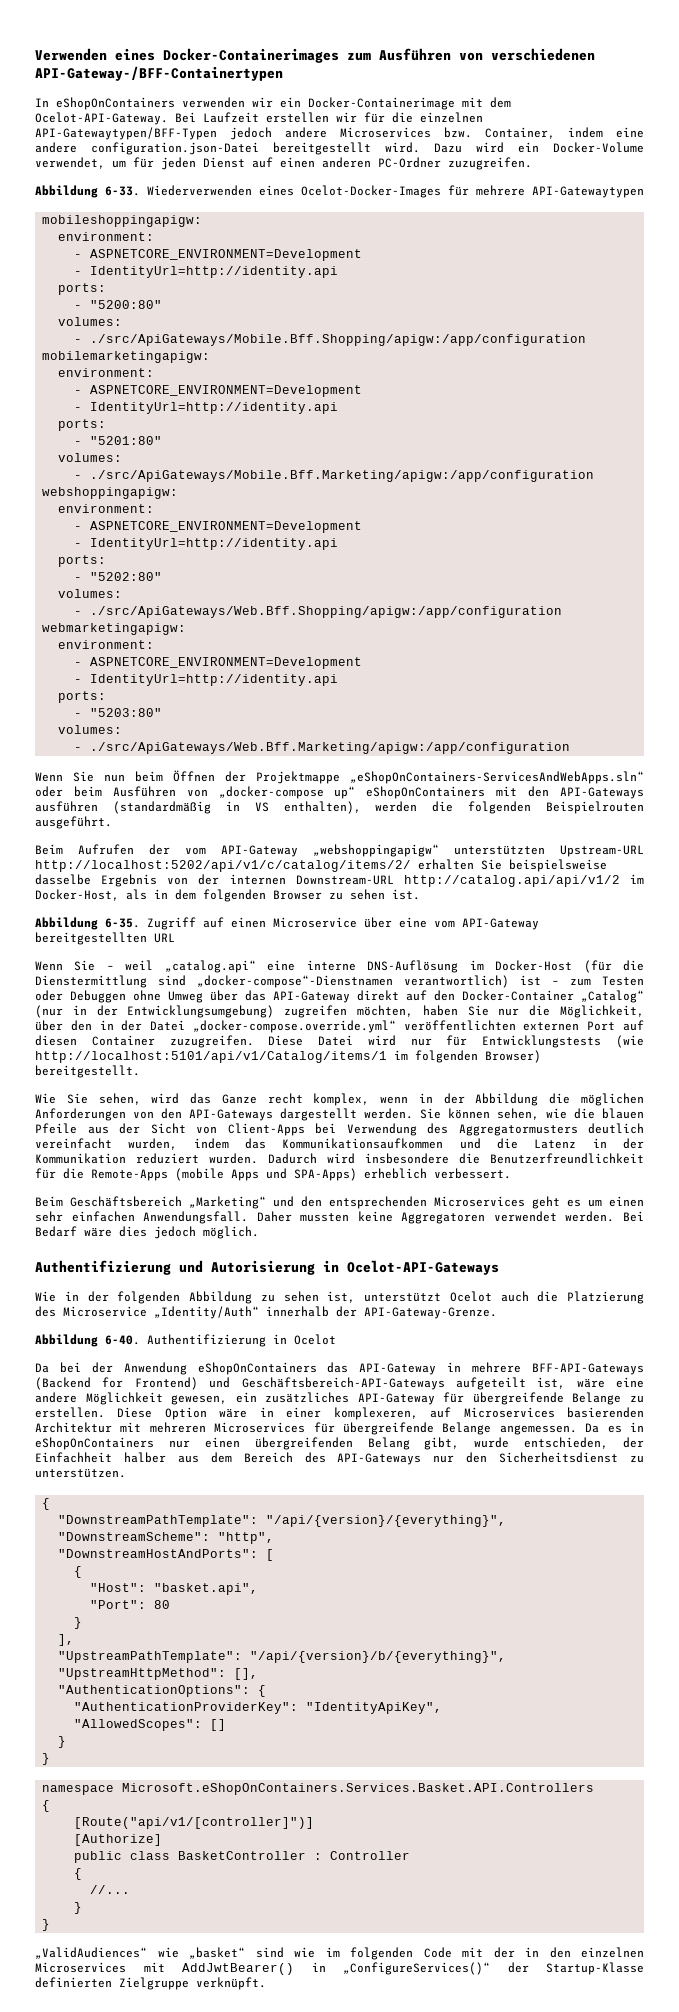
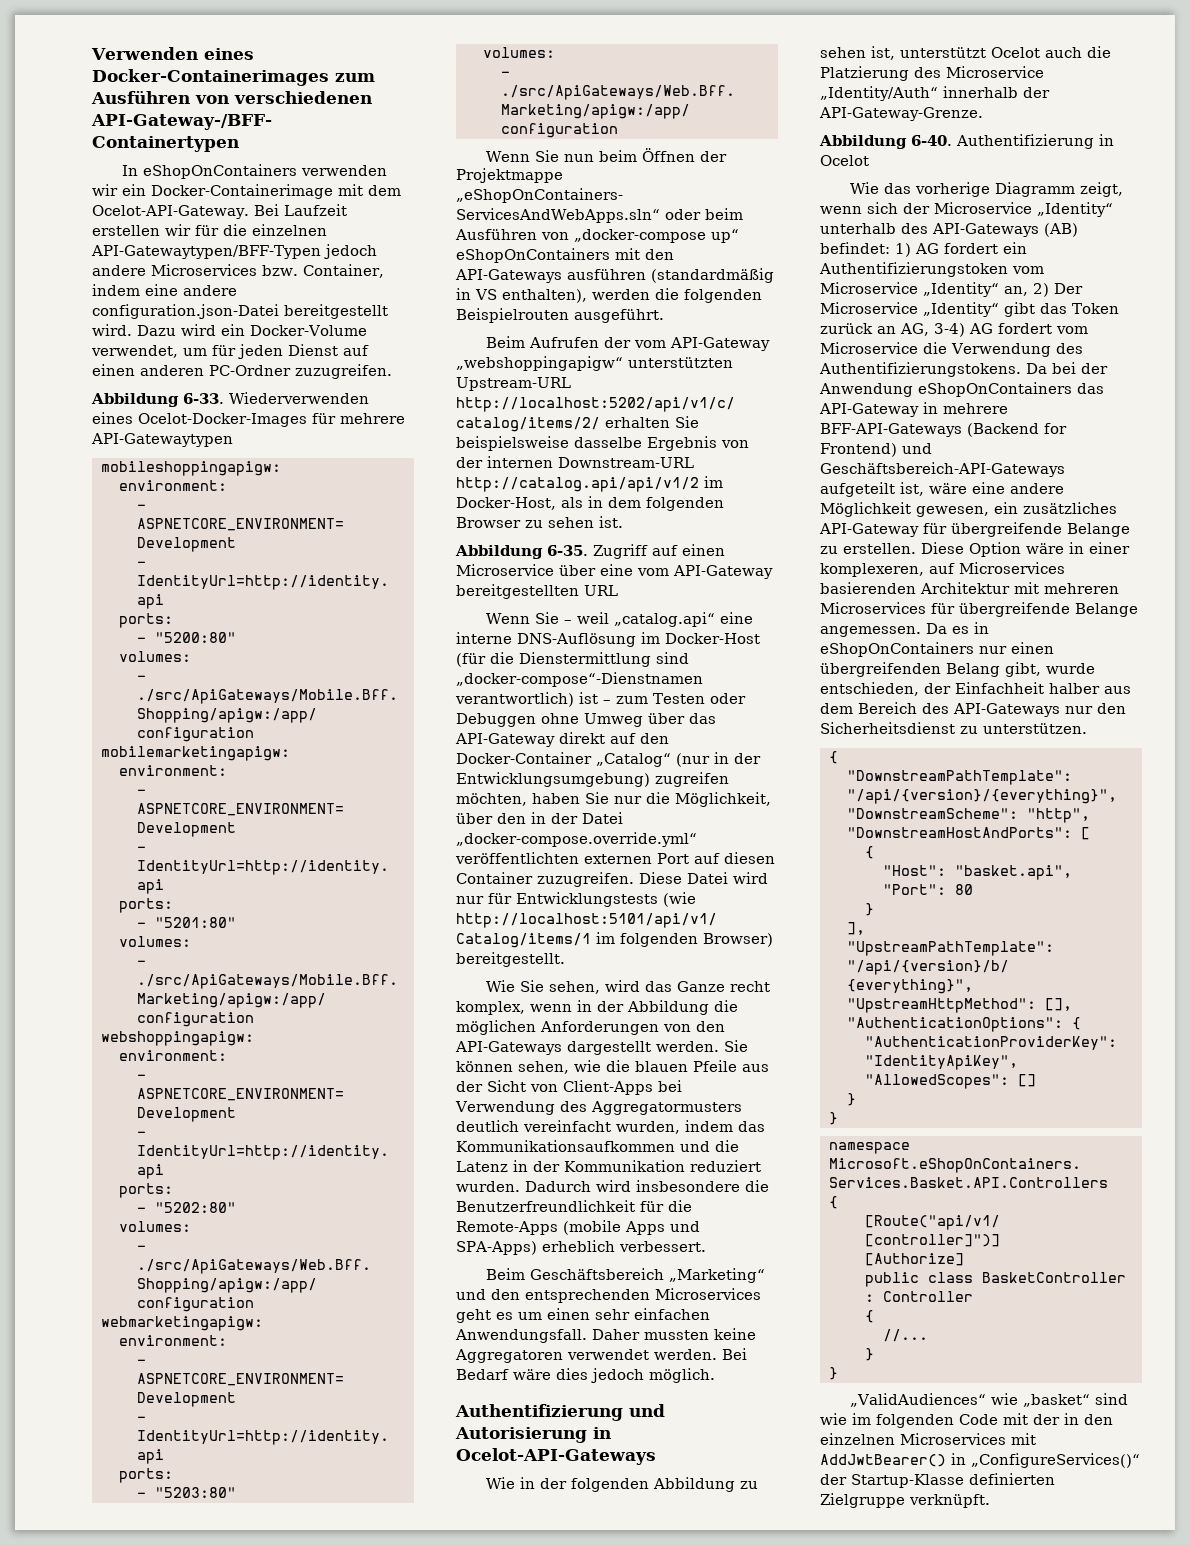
(336, 1339) none -> [850,182,1124,197] [820,202,1113,217] [820,223,1078,237] [820,242,1027,257] [819,262,1044,277] [820,282,1083,297] [820,302,1119,317] [820,323,1088,337] [820,342,1083,357] [819,362,1021,377] Wie das vorherige Diagramm zeigt, wenn sich der Microservice „Identity“ unterhalb des API-Gateways (AB) befindet: 1) AG fordert ein Authentifizierungstoken vom Microservice „Identity“ an, 2) Der Microservice „Identity“ gibt das Token zurück an AG, 3-4) AG fordert vom Microservice die Verwendung des Authentifizierungstokens.

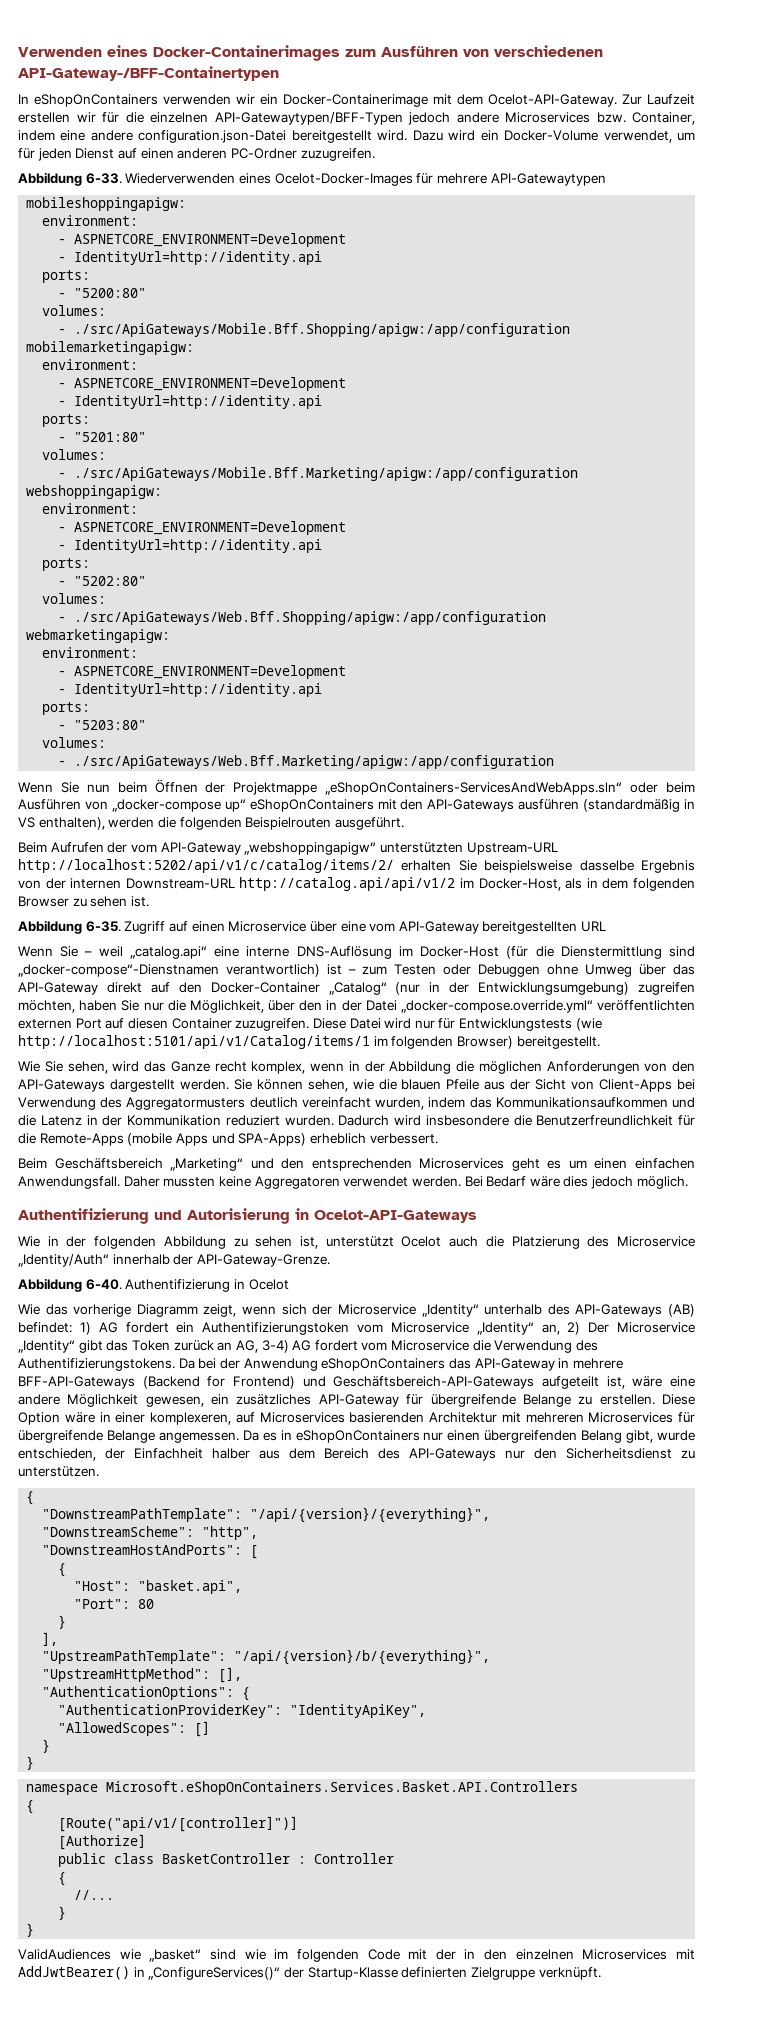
[253,204,279,216] Bei -> [622,94,642,105] Zur
[595,1309,630,1320] sehr -> (628, 1163) none
[850,1393,987,1407] „ValidAudiences“ -> [18,1949,111,1960] ValidAudiences

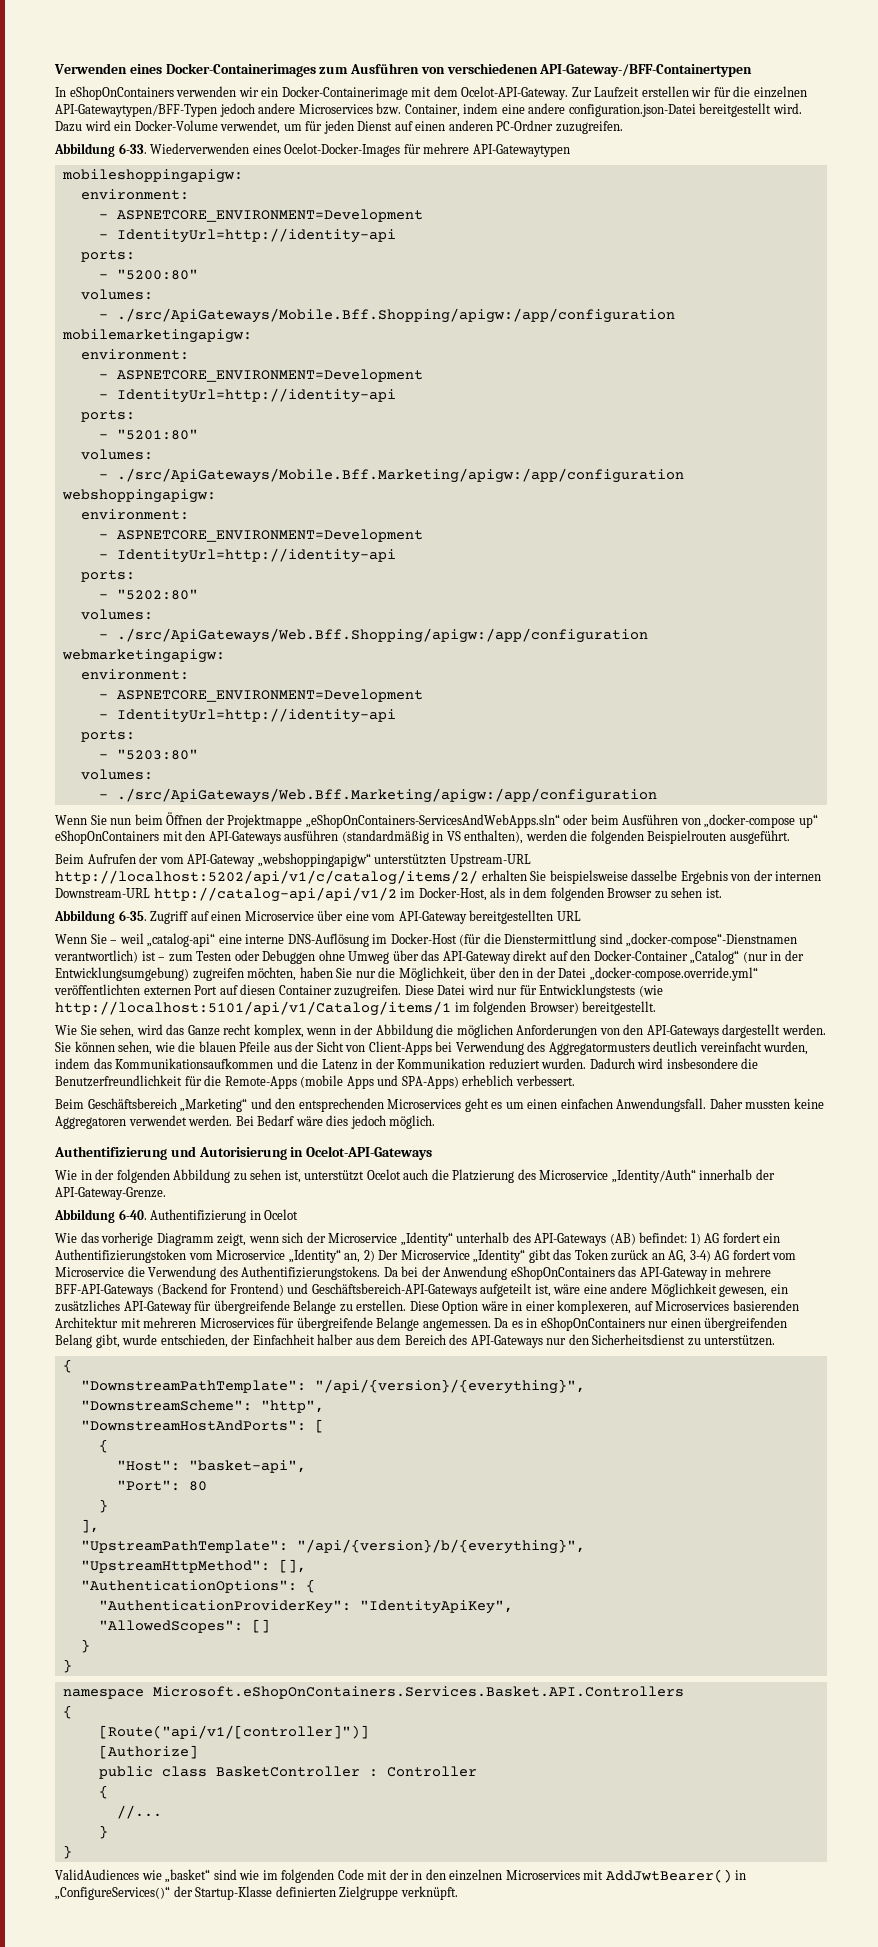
[74,251,323,265] IdentityUrl=http://identity.api -> [116,228,396,243] IdentityUrl=http://identity-api
[74,395,323,409] IdentityUrl=http://identity.api -> [116,388,396,403] IdentityUrl=http://identity-api
[74,539,323,553] IdentityUrl=http://identity.api -> [116,548,396,563] IdentityUrl=http://identity-api
[74,683,323,697] IdentityUrl=http://identity.api -> [116,708,396,723] IdentityUrl=http://identity-api
[239,877,456,891] http://catalog.api/api/v1/2 -> [153,887,397,902] http://catalog-api/api/v1/2
[129,946,207,959] „catalog.api“ -> [147,933,216,947] „catalog-api“
[138,1580,243,1594] "basket.api", -> [188,1460,306,1473] "basket-api",

